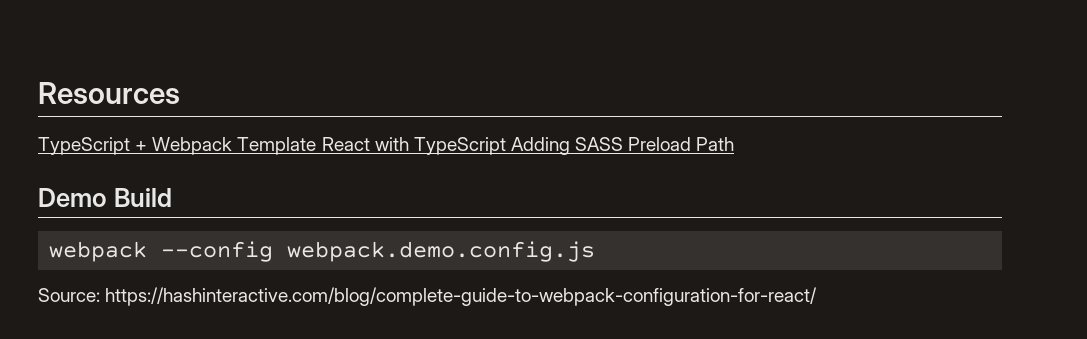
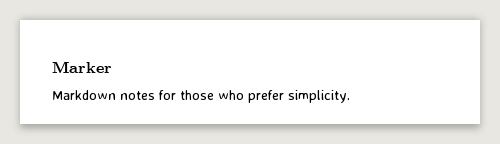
[38,82,180,104] [38,137,735,155] [38,188,172,207] [49,241,596,262] [38,287,818,306] Resources // TypeScript + Webpack Template React with TypeScript Adding SASS Preload Path // Demo Build // webpack --config webpack.demo.config.js // Source: https://hashinteractive.com/blog/complete-guide-to-webpack-configuration-for-react/ -> [52,61,112,73] [52,90,350,103] Marker // Markdown notes for those who prefer simplicity.

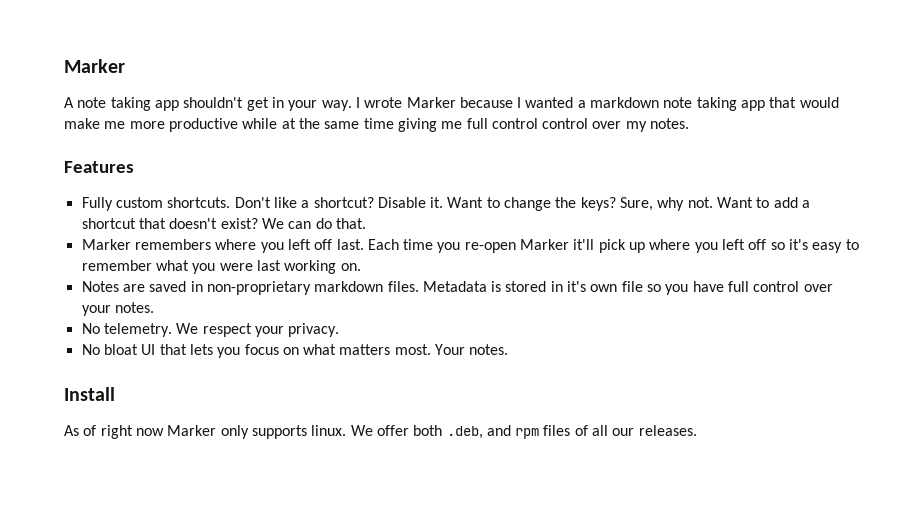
[52,90,350,103] Markdown notes for those who prefer simplicity. -> [64,97,839,111] [64,118,690,132] [64,161,134,173] [81,197,811,211] [81,218,366,229] [81,239,859,253] [81,260,361,274] [81,281,833,295] [81,302,154,316] [81,323,340,337] [81,344,509,358] [64,387,115,401] [64,425,697,439] A note taking app shouldn't get in your way. I wrote Marker because I wanted a markdown note taking app that would make me more productive while at the same time giving me full control control over my notes. // Features // Fully custom shortcuts. Don't like a shortcut? Disable it. Want to change the keys? Sure, why not. Want to add a shortcut that doesn't exist? We can do that. // Marker remembers where you left off last. Each time you re-open Marker it'll pick up where you left off so it's easy to remember what you were last working on. // Notes are saved in non-proprietary markdown files. Metadata is stored in it's own file so you have full control over your notes. // No telemetry. We respect your privacy. // No bloat UI that lets you focus on what matters most. Your notes. // Install // As of right now Marker only supports linux. We offer both .deb, and rpm files of all our releases.

